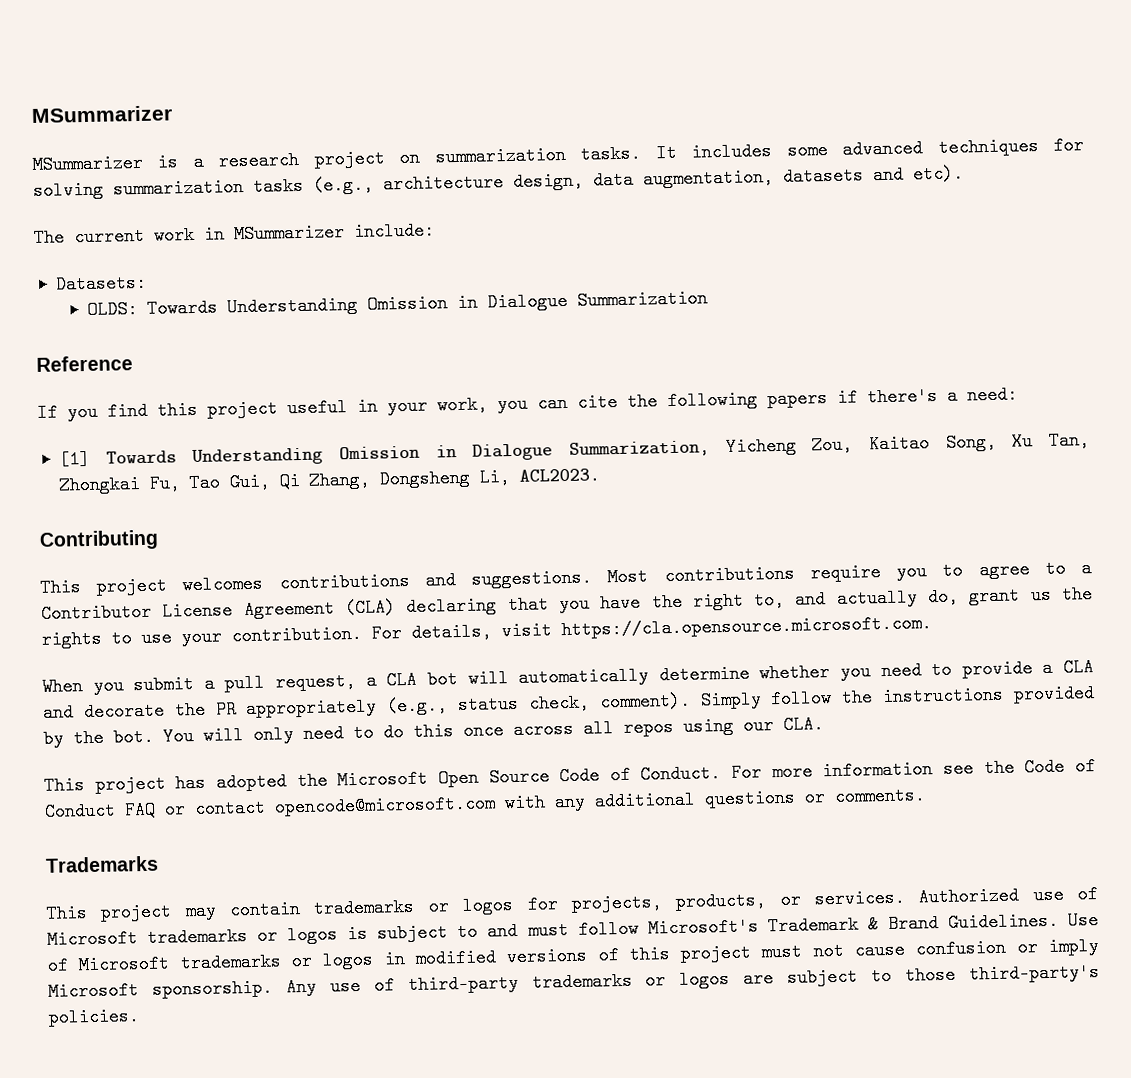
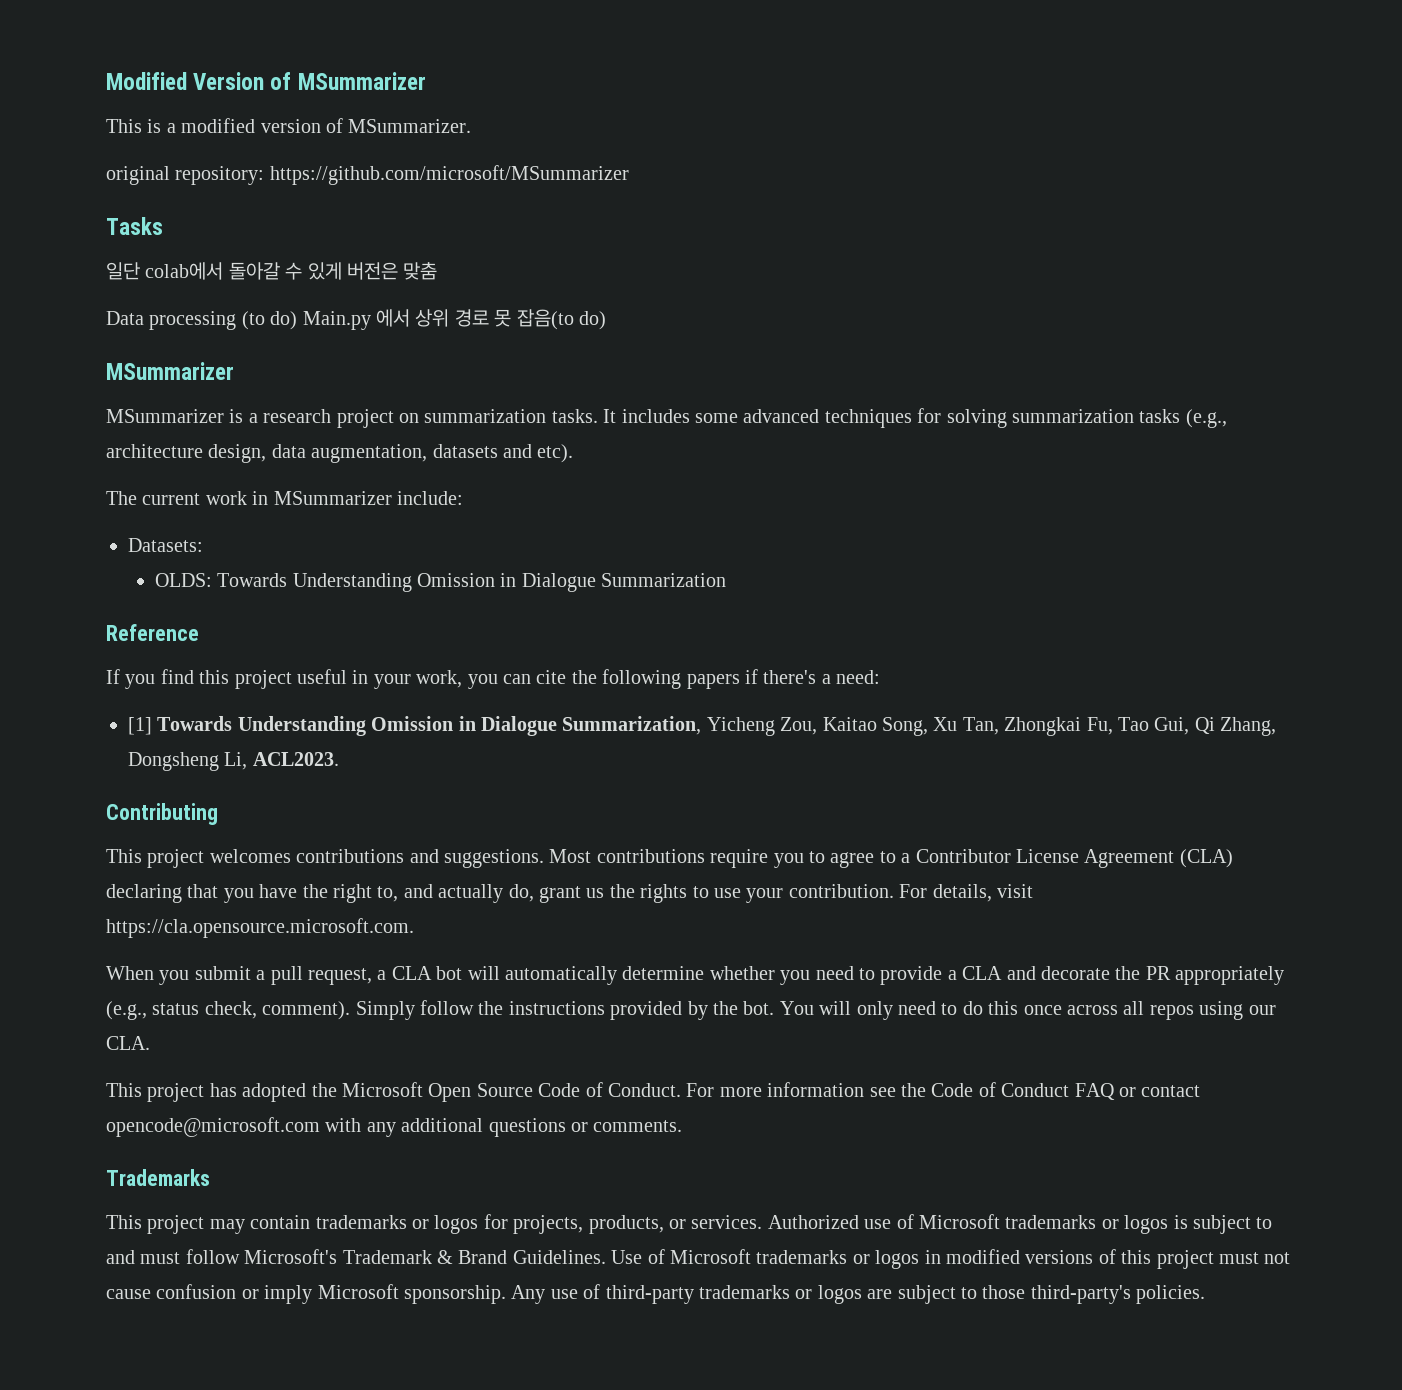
(31, 114) none -> [106,72,426,90] [106,118,472,133] [106,165,629,185] [106,217,163,235] [106,262,438,280] [106,309,606,330] Modified Version of MSummarizer // This is a modified version of MSummarizer. // original repository: https://github.com/microsoft/MSummarizer // Tasks // 일단 colab에서 돌아갈 수 있게 버전은 맞춤 // Data processing (to do) Main.py 에서 상위 경로 못 잡음(to do) //

